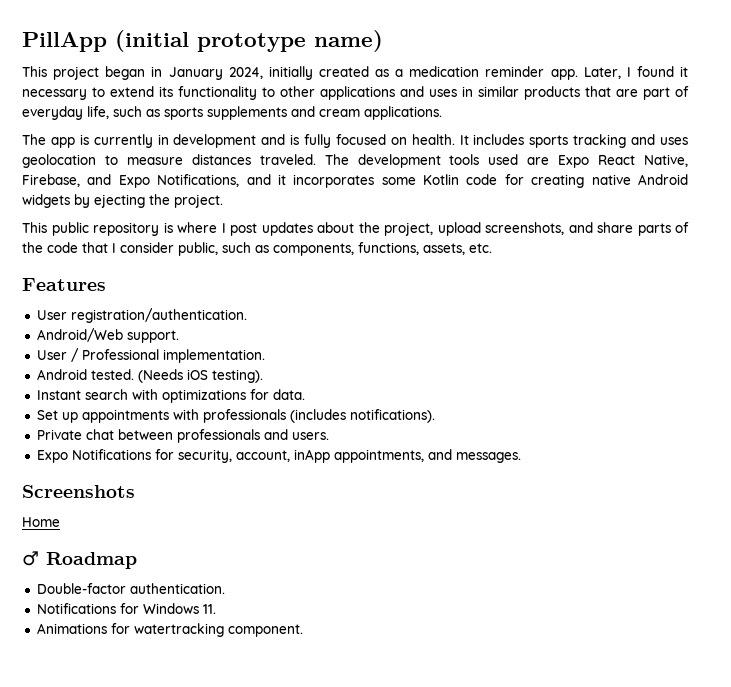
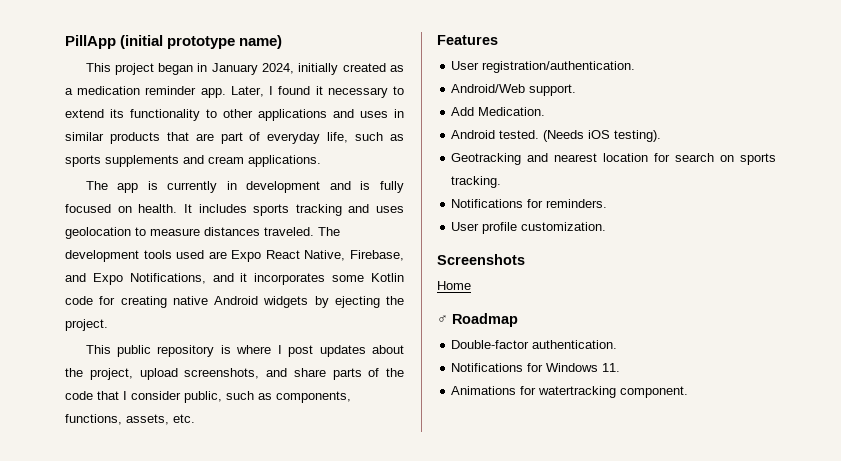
[36,348,265,363] User / Professional implementation. -> [451,107,546,116] Add Medication.
[36,389,305,403] [36,409,435,423] [36,429,329,443] [36,449,521,463] Instant search with optimizations for data. // Set up appointments with professionals (includes notifications). // Private chat between professionals and users. // Expo Notifications for security, account, inApp appointments, and messages. -> [451,153,776,165] [451,176,502,188] [451,199,608,208] [451,222,607,234] Geotracking and nearest location for search on sports tracking. // Notifications for reminders. // User profile customization.

